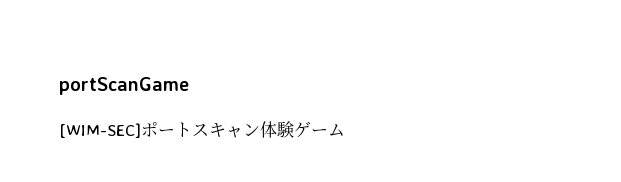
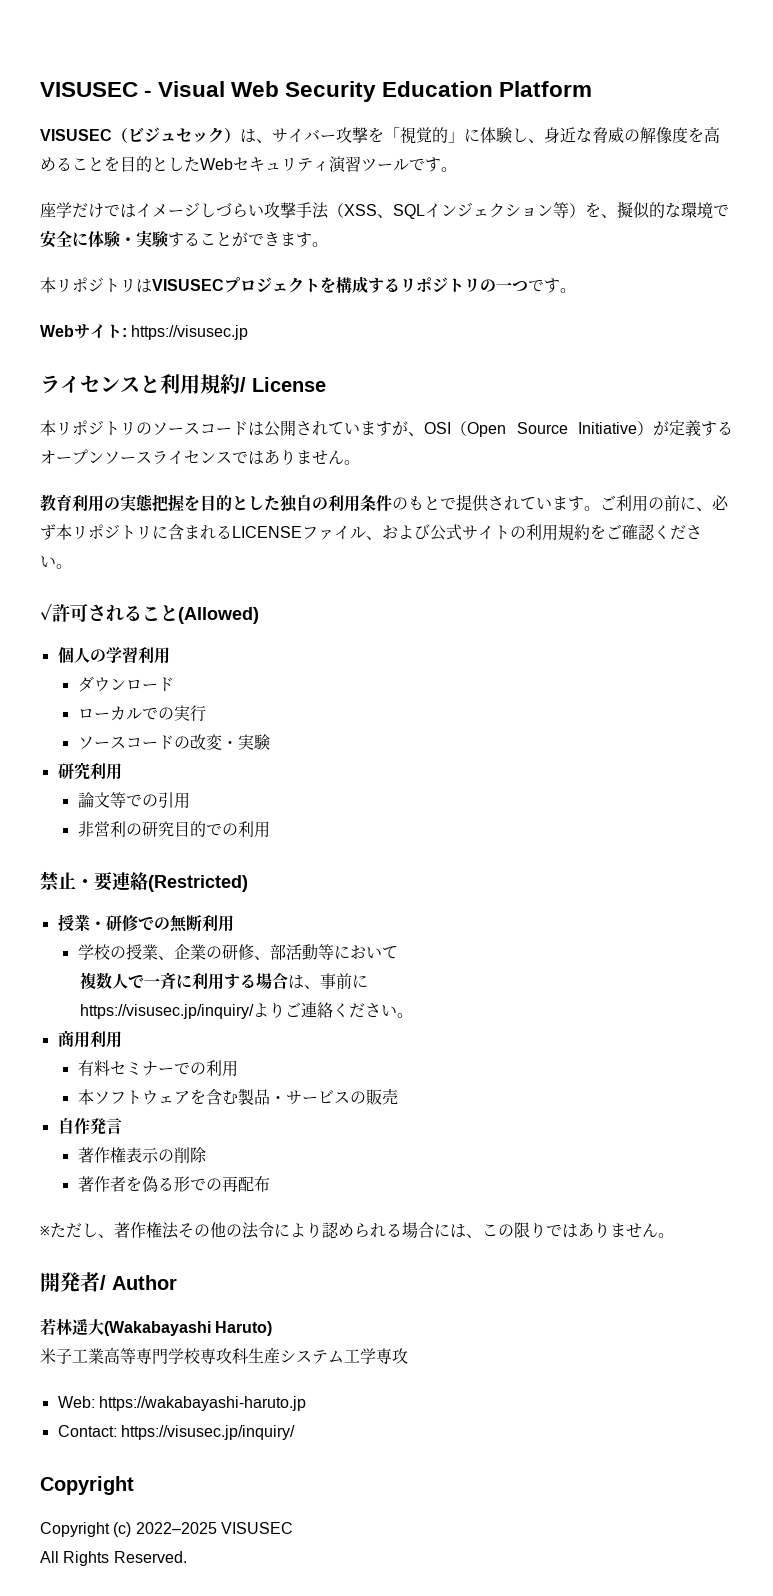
[59,77,189,95] [59,121,345,138] portScanGame // [WIM-SEC]ポートスキャン体験ゲーム -> [40,81,593,102] [40,126,720,144] [40,156,457,173] [40,201,729,219] [40,230,328,248] [40,276,576,294] [40,324,249,340] [40,373,326,394] [40,420,733,437] [40,449,360,465] [40,494,729,513] [40,524,702,541] [40,555,72,569] [40,603,259,624] [57,647,170,664] [77,676,174,692] [77,705,206,722] [77,734,270,750] [57,762,122,780] [77,792,190,809] [77,821,270,838] [40,871,248,892] [57,914,234,932] [77,944,398,960] [79,972,368,990] [79,1001,413,1019] [57,1030,122,1048] [77,1060,238,1077] [77,1088,398,1105] [57,1117,122,1135] [77,1147,207,1163] [77,1176,270,1193] [40,1222,674,1239] [40,1272,177,1292] [40,1318,273,1336] [40,1347,408,1364] [57,1396,306,1411] [57,1425,295,1440] [40,1476,134,1495] [40,1522,293,1537] [40,1551,187,1566] VISUSEC - Visual Web Security Education Platform // VISUSEC（ビジュセック）は、サイバー攻撃を「視覚的」に体験し、身近な脅威の解像度を高めることを目的としたWebセキュリティ演習ツールです。 // 座学だけではイメージしづらい攻撃手法（XSS、SQLインジェクション等）を、擬似的な環境で安全に体験・実験することができます。 // 本リポジトリはVISUSECプロジェクトを構成するリポジトリの一つです。 // Webサイト: https://visusec.jp // ライセンスと利用規約/ License // 本リポジトリのソースコードは公開されていますが、OSI（Open Source Initiative）が定義するオープンソースライセンスではありません。 // 教育利用の実態把握を目的とした独自の利用条件のもとで提供されています。ご利用の前に、必ず本リポジトリに含まれるLICENSEファイル、および公式サイトの利用規約をご確認ください。 // ✓許可されること(Allowed) // 個人の学習利用 // ダウンロード // ローカルでの実行 // ソースコードの改変・実験 // 研究利用 // 論文等での引用 // 非営利の研究目的での利用 // 禁止・要連絡(Restricted) // 授業・研修での無断利用 // 学校の授業、企業の研修、部活動等において // 複数人で一斉に利用する場合は、事前に // https://visusec.jp/inquiry/よりご連絡ください。 // 商用利用 // 有料セミナーでの利用 // 本ソフトウェアを含む製品・サービスの販売 // 自作発言 // 著作権表示の削除 // 著作者を偽る形での再配布 // ※ただし、著作権法その他の法令により認められる場合には、この限りではありません。 // 開発者/ Author // 若林遥大(Wakabayashi Haruto) // 米子工業高等専門学校専攻科生産システム工学専攻 // Web: https://wakabayashi-haruto.jp // Contact: https://visusec.jp/inquiry/ // Copyright // Copyright (c) 2022–2025 VISUSEC // All Rights Reserved.

